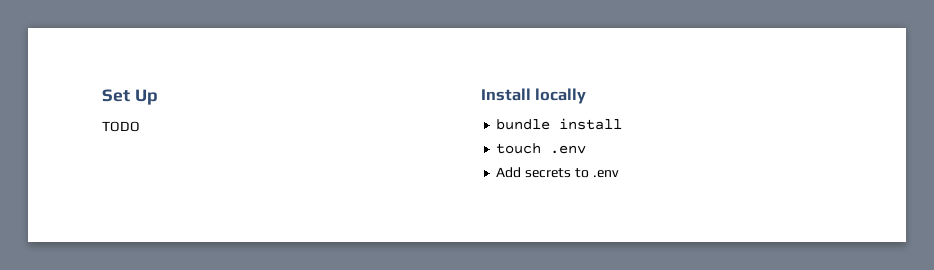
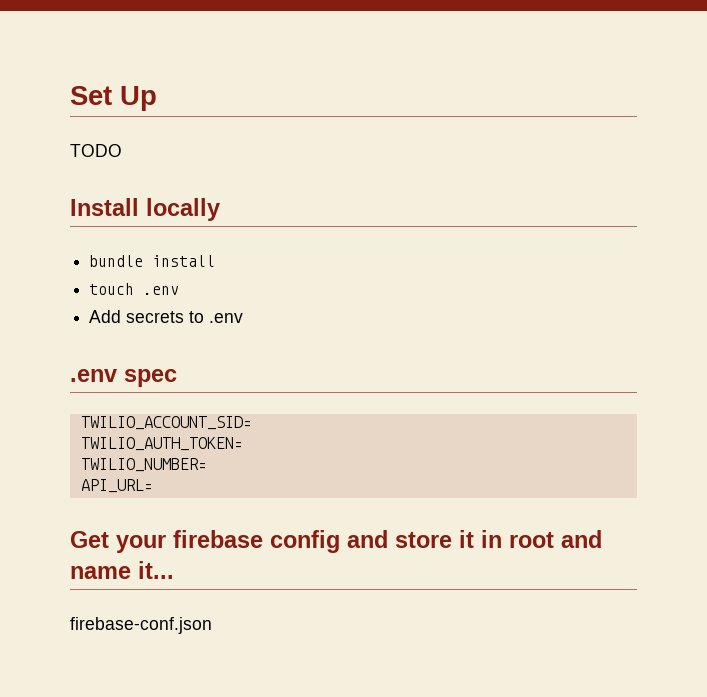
(619, 174) none -> [70,369,177,387] [80,416,252,430] [80,437,243,451] [80,458,207,472] [80,479,153,493] [70,530,602,553] [70,561,174,579] [70,617,212,634] // .env spec // TWILIO_ACCOUNT_SID= // TWILIO_AUTH_TOKEN= // TWILIO_NUMBER= // API_URL= // Get your firebase config and store it in root and name it... // firebase-conf.json

